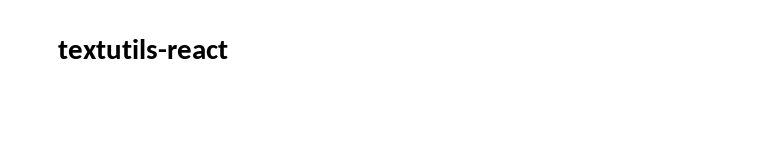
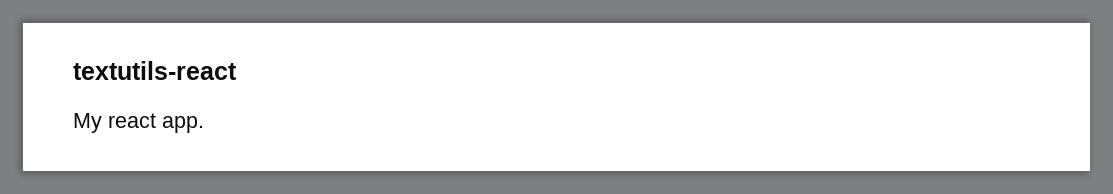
(228, 49) none -> [73,113,204,133] // My react app.

